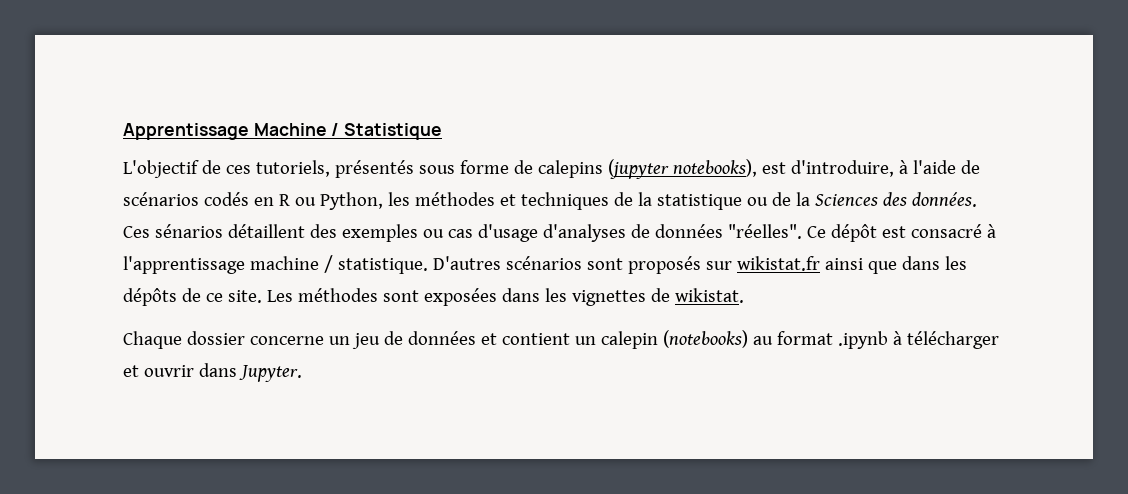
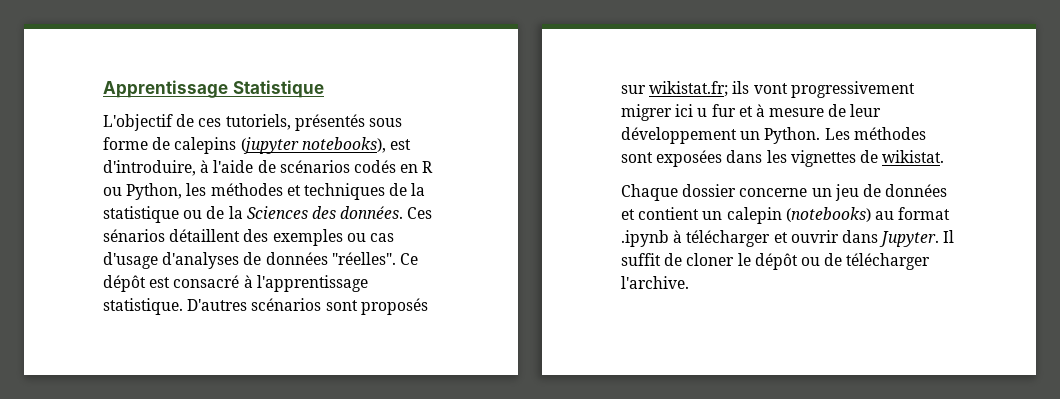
[253,123,340,136] Machine / -> (228, 89) none
[249,255,333,273] machine / -> (368, 283) none
[736,256,967,274] [123,288,262,306] wikistat.fr ainsi que dans les dépôts de ce site. -> [649,81,915,98] [621,104,882,121] [621,127,821,144] wikistat.fr; ils vont progressivement migrer ici u fur et à mesure de leur développement un Python.
(302, 373) none -> [943,230,955,243] [621,253,931,270] [621,276,689,289] Il suffit de cloner le dépôt ou de télécharger l'archive.

